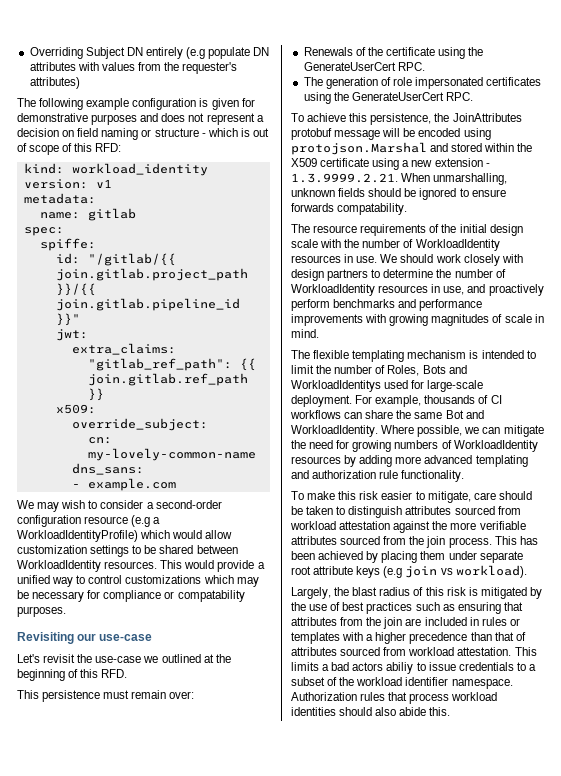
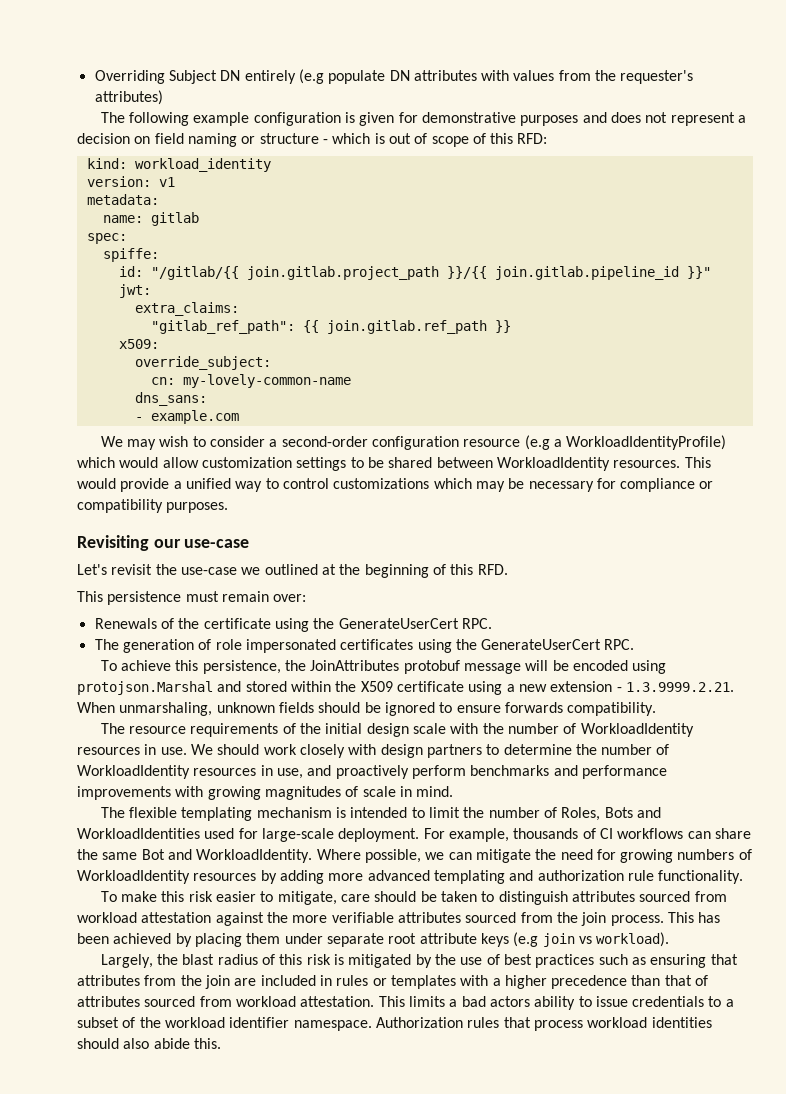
[177,590,245,602] compatability -> [77,499,163,513] compatibility
[433,173,508,185] unmarshalling, -> [119,702,213,716] unmarshaling,
[337,203,408,215] compatability. -> [567,702,657,716] compatibility.
[291,380,381,392] WorkloadIdentitys -> [77,828,200,839] WorkloadIdentities
[386,662,414,674] abiliy -> [534,996,576,1010] ability

